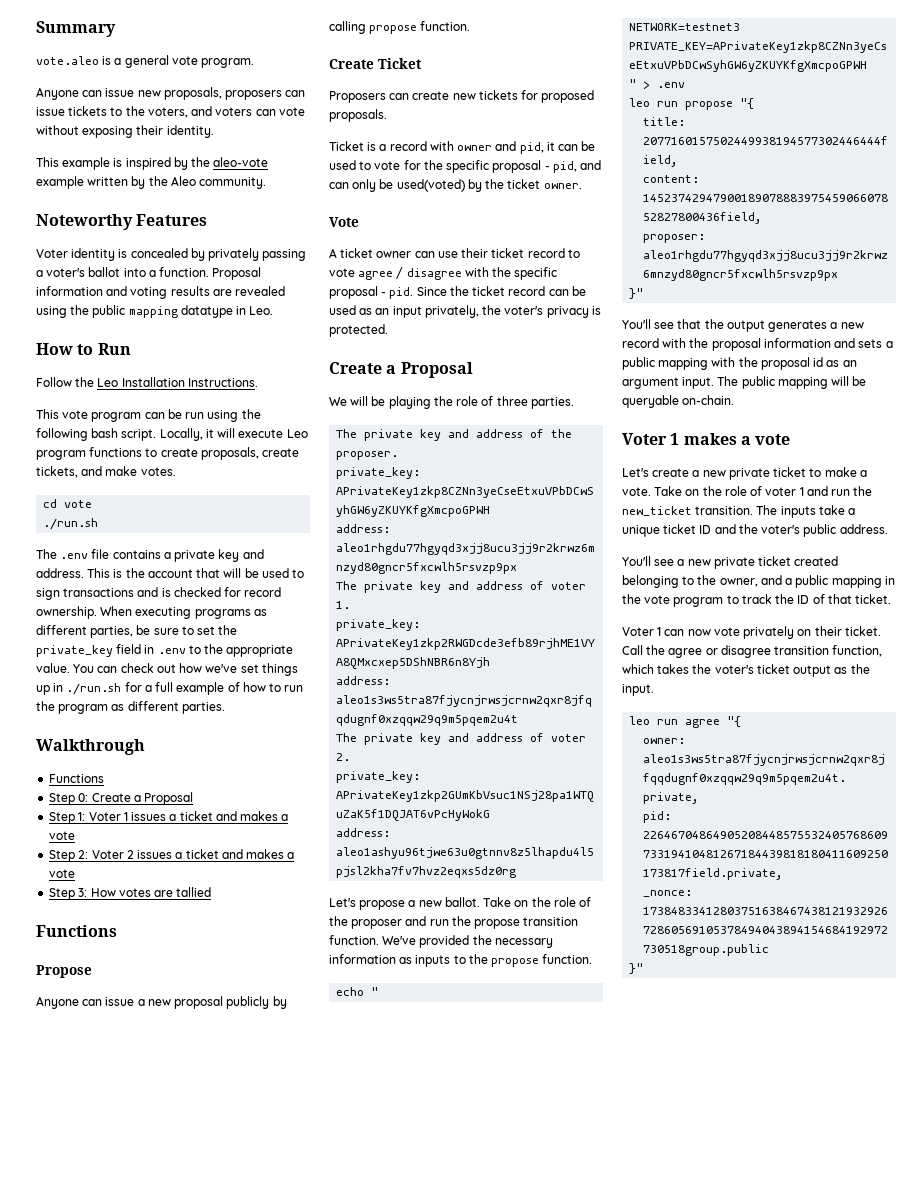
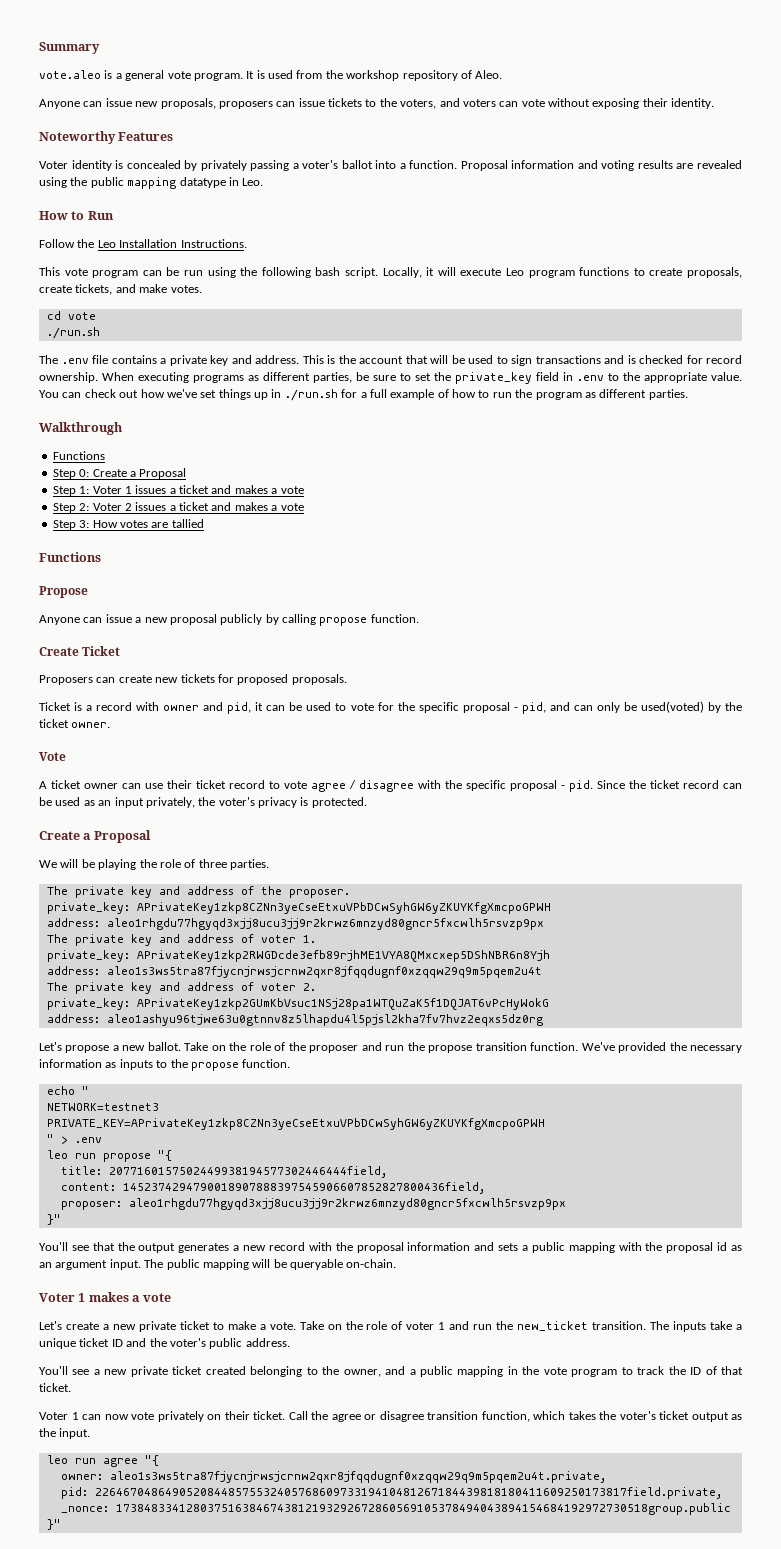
(255, 63) none -> [246,70,503,81] It is used from the workshop repository of Aleo.
[36,157,269,170] [36,176,267,189] // This example is inspired by the aleo-vote example written by the Aleo community. -> (715, 103) none

